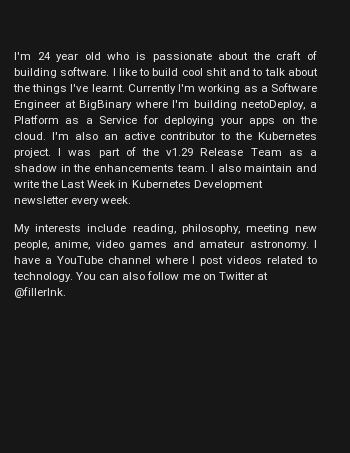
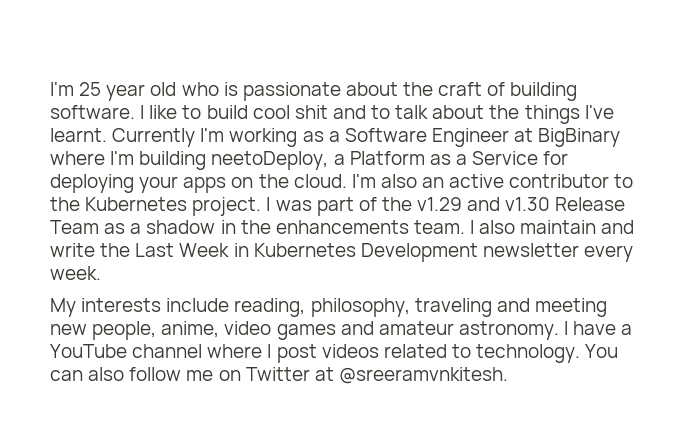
[14,52,51,60] I'm 24 -> [50,82,102,96] I'm 25
(194, 152) none -> [467,197,551,211] and v1.30
(240, 229) none -> [414,298,530,317] traveling and
[14,287,66,298] @fillerInk. -> [338,367,508,384] @sreeramvnkitesh.

